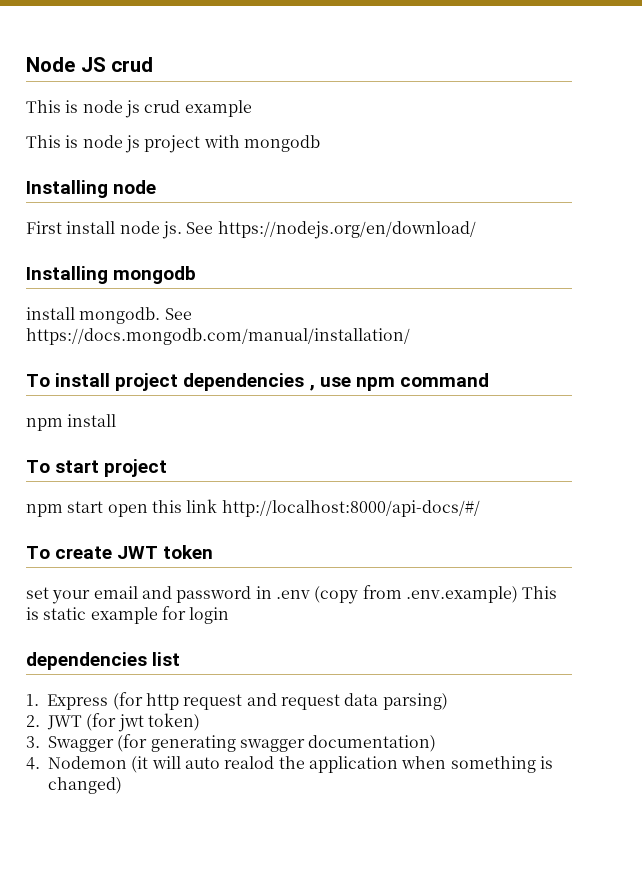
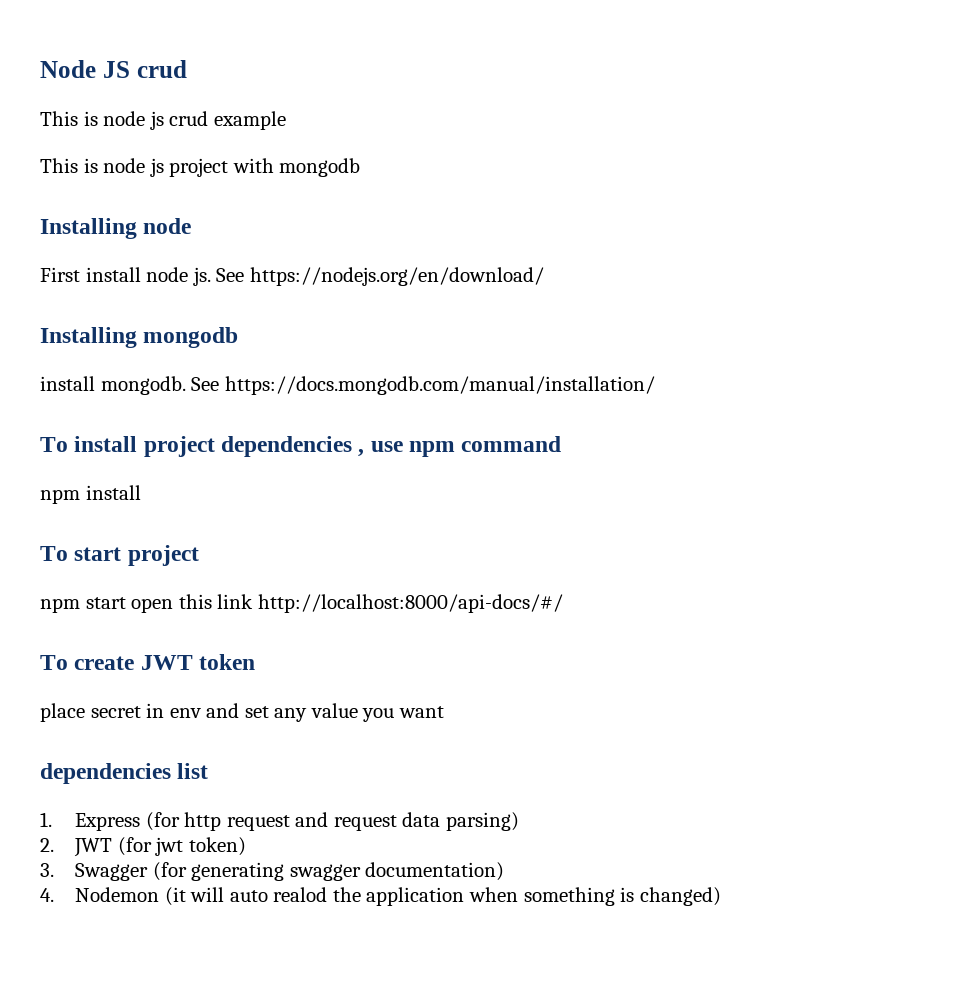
[26,585,558,604] [26,606,230,624] set your email and password in .env (copy from .env.example) This is static example for login -> [40,703,444,722] place secret in env and set any value you want

